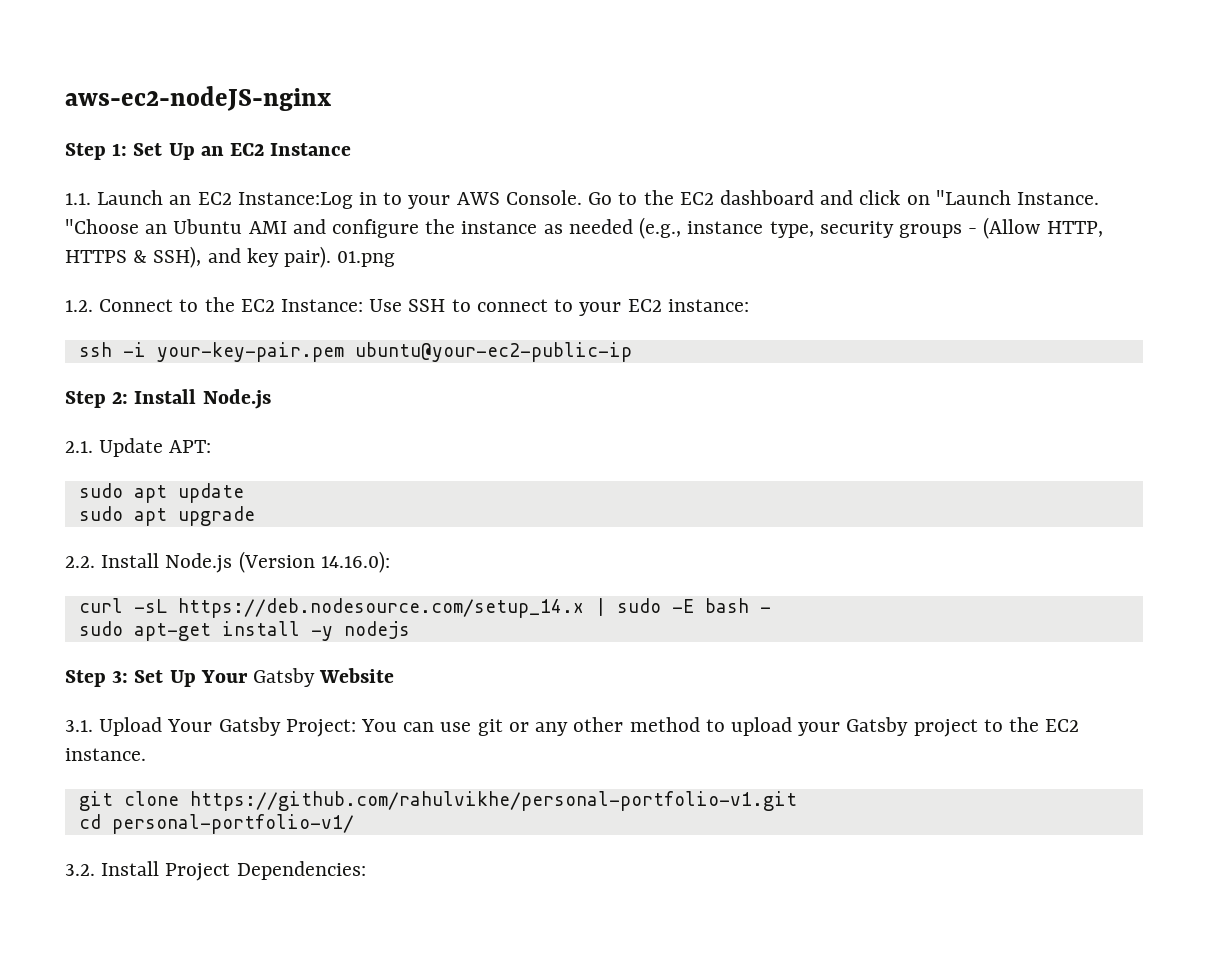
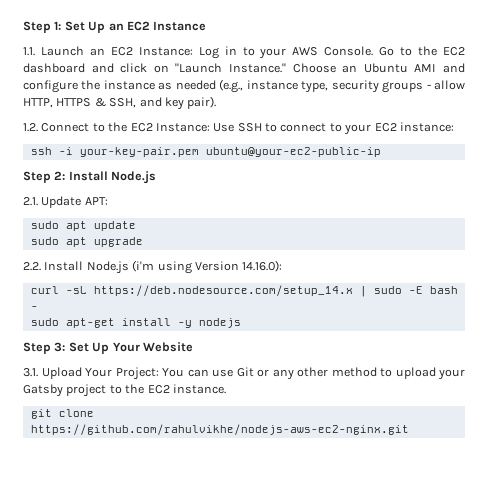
[65,86,331,111] aws-ec2-nodeJS-nginx // -> (23, 27) none
[237,192,353,209] Instance:Log -> [138,47,219,59] Instance: Log
[1016,192,1099,205] [65,219,139,234] Instance. "Choose -> [228,63,336,73] Instance." Choose
[983,217,1041,239] (Allow -> [433,80,465,90] allow
[153,246,202,268] SSH), -> [109,98,137,108] SSH,
[337,251,396,267] 01.png -> (217, 102) none
[238,551,315,573] (Version -> [132,260,239,274] (i'm using Version
[253,668,316,687] Gatsby -> (140, 347) none
[218,717,281,736] Gatsby -> (112, 372) none
[477,719,503,736] git -> [236,367,254,377] Git
[189,791,797,811] [78,814,354,834] [65,861,366,881] https://github.com/rahulvikhe/personal-portfolio-v1.git // cd personal-portfolio-v1/ // 3.2. Install Project Dependencies: -> [30,424,409,435] https://github.com/rahulvikhe/nodejs-aws-ec2-nginx.git

